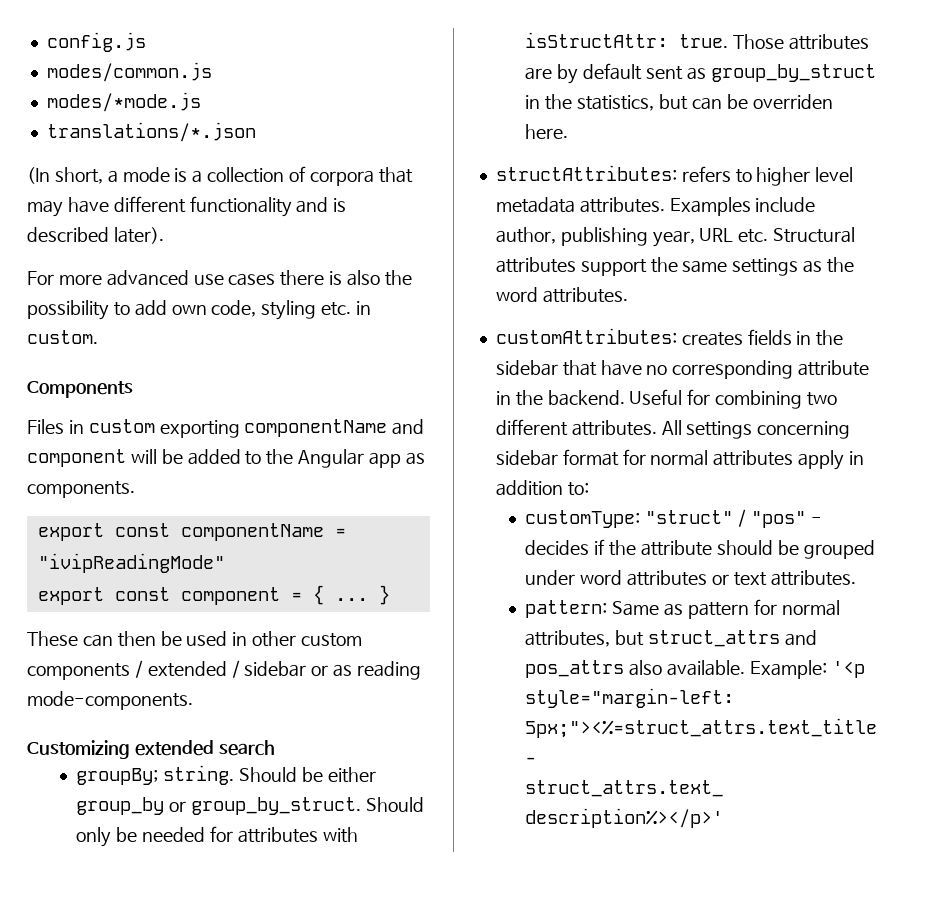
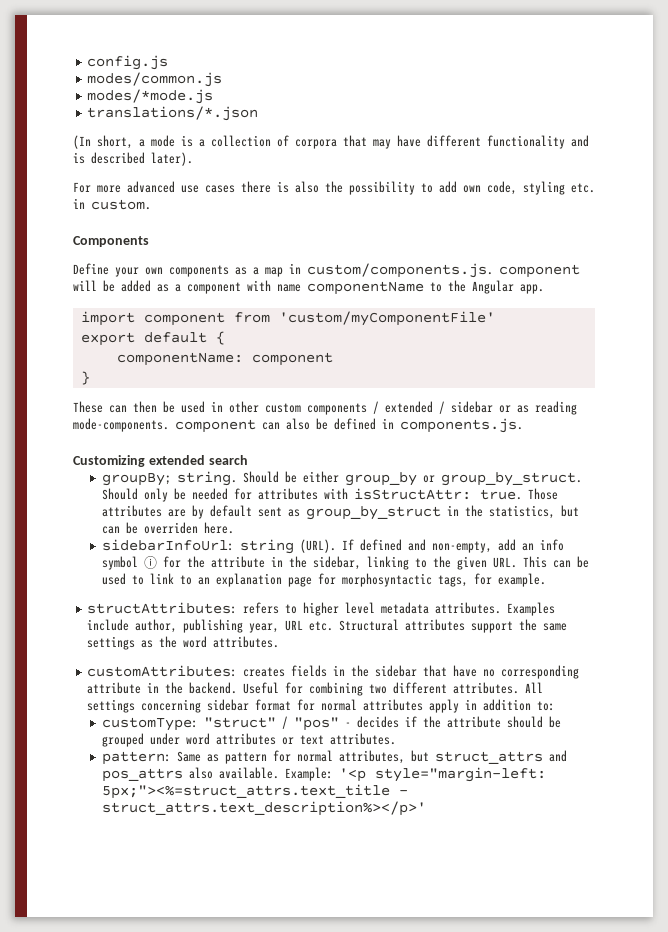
[27,419,425,438] [27,449,425,468] [27,481,135,498] [37,523,346,541] [37,553,225,573] [37,585,368,605] Files in custom exporting componentName and component will be added to the Angular app as components. // export const componentName = "ivipReadingMode" // export const component = { ... -> [73,263,580,278] [73,280,544,295] [80,311,495,326] [80,331,225,346] [116,352,333,366] Define your own components as a map in custom/components.js. component will be added as a component with name componentName to the Angular app. // import component from 'custom/myComponentFile' // export default { // componentName: component //
(193, 700) none -> [175,418,523,433] component can also be defined in components.js.
(569, 131) none -> [102,539,565,554] [102,556,590,570] [102,573,547,587] // sidebarInfoUrl: string (URL). If defined and non-empty, add an info symbol ⓘ for the attribute in the sidebar, linking to the given URL. This can be used to link to an explanation page for morphosyntactic tags, for example.

